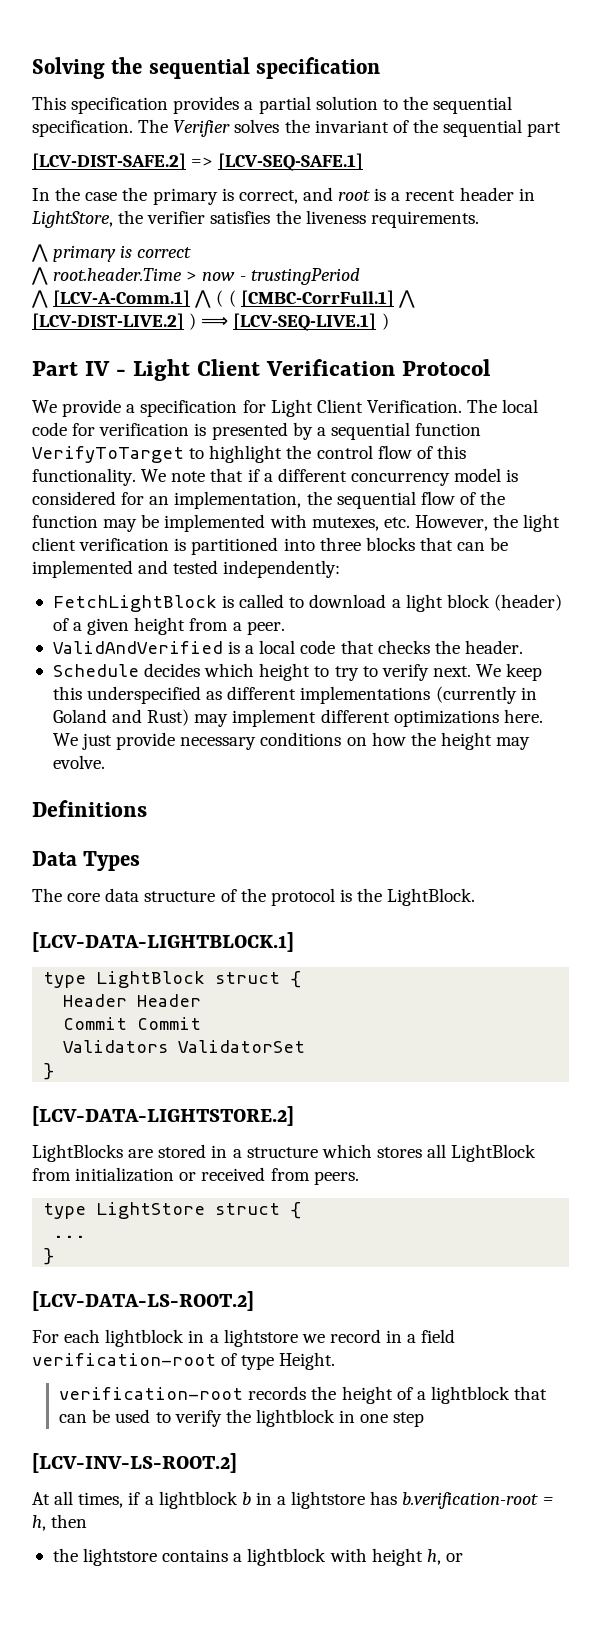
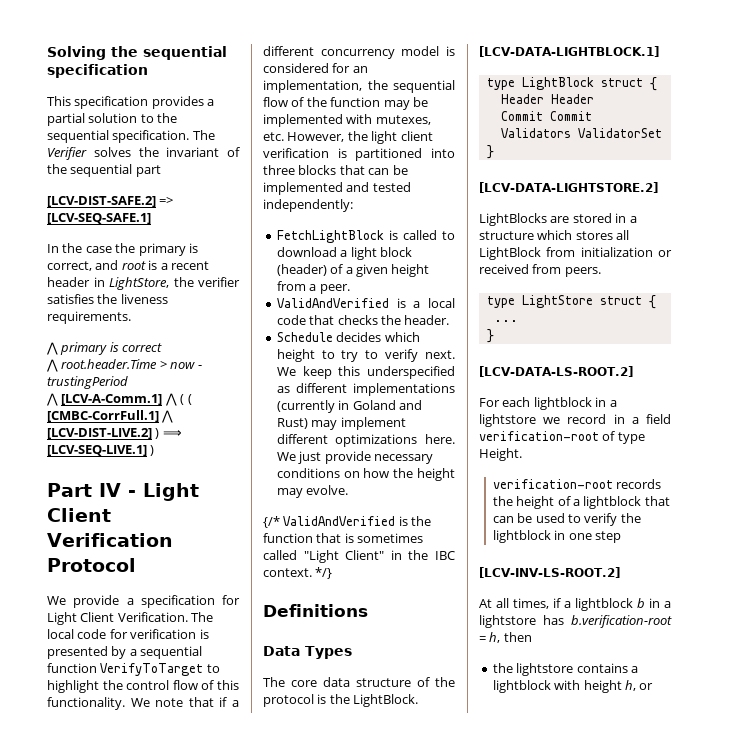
(105, 762) none -> [263,516,432,528] [263,533,424,543] [263,550,455,563] [263,567,333,579] // {/* ValidAndVerified is the function that is sometimes called "Light Client" in the IBC context. */}

